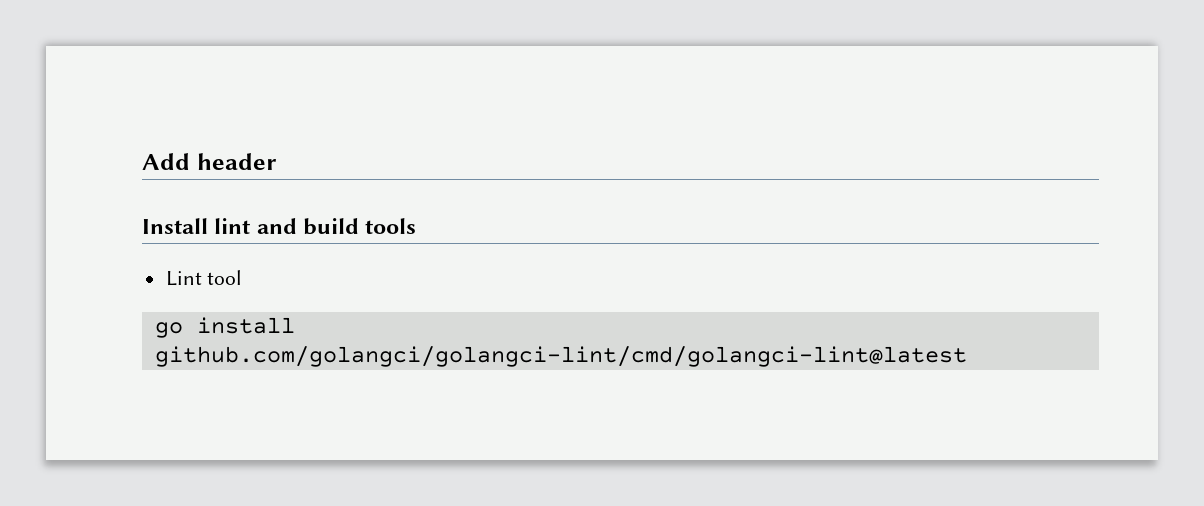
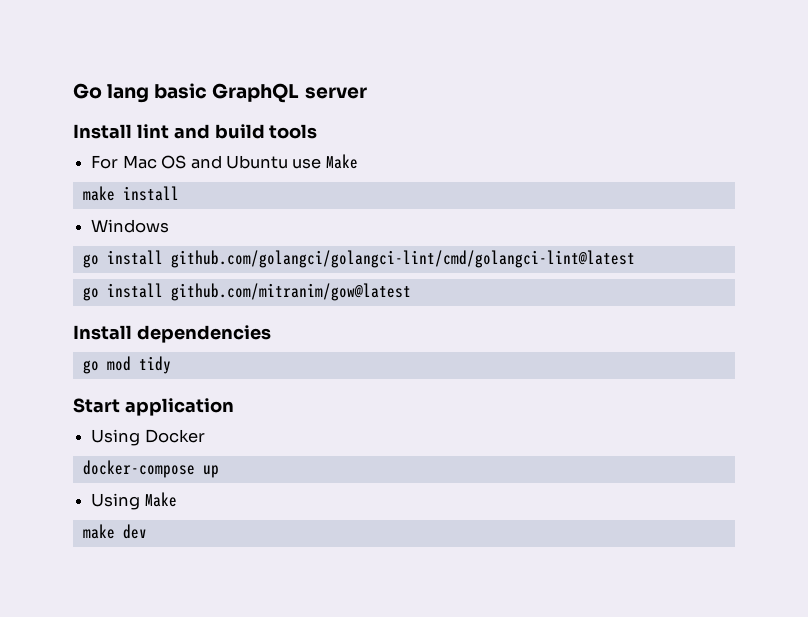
[142,153,277,170] Add header -> [73,83,367,103] Go lang basic GraphQL server
[165,270,242,286] [154,317,295,338] [154,346,967,367] Lint tool // go install github.com/golangci/golangci-lint/cmd/golangci-lint@latest -> [91,154,358,169] [82,186,179,201] [91,219,170,233] [82,250,635,268] [82,283,411,301] [73,325,271,343] [82,356,171,374] [73,398,234,416] [91,429,205,446] [82,460,219,478] [91,492,177,510] [82,524,147,539] For Mac OS and Ubuntu use Make // make install // Windows // go install github.com/golangci/golangci-lint/cmd/golangci-lint@latest // go install github.com/mitranim/gow@latest // Install dependencies // go mod tidy // Start application // Using Docker // docker-compose up // Using Make // make dev

